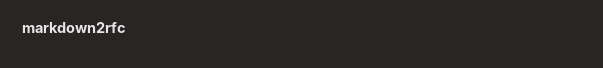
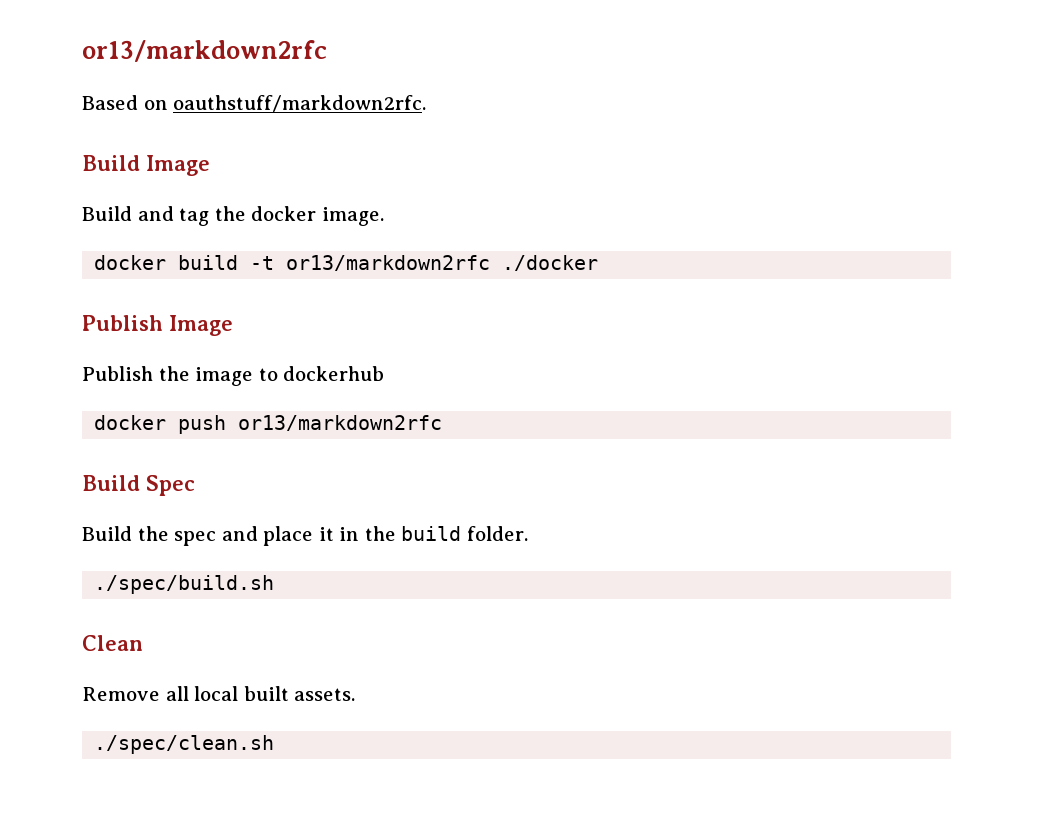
[22,22,126,33] markdown2rfc -> [82,40,327,62] [82,95,427,112] [82,155,210,176] [82,206,384,226] [94,255,599,271] [82,315,233,336] [82,366,385,386] [94,415,443,434] [82,475,195,496] [82,526,528,546] [94,575,275,594] [82,635,143,651] [82,686,356,701] [94,735,275,754] or13/markdown2rfc // Based on oauthstuff/markdown2rfc. // Build Image // Build and tag the docker image. // docker build -t or13/markdown2rfc ./docker // Publish Image // Publish the image to dockerhub // docker push or13/markdown2rfc // Build Spec // Build the spec and place it in the build folder. // ./spec/build.sh // Clean // Remove all local built assets. // ./spec/clean.sh

